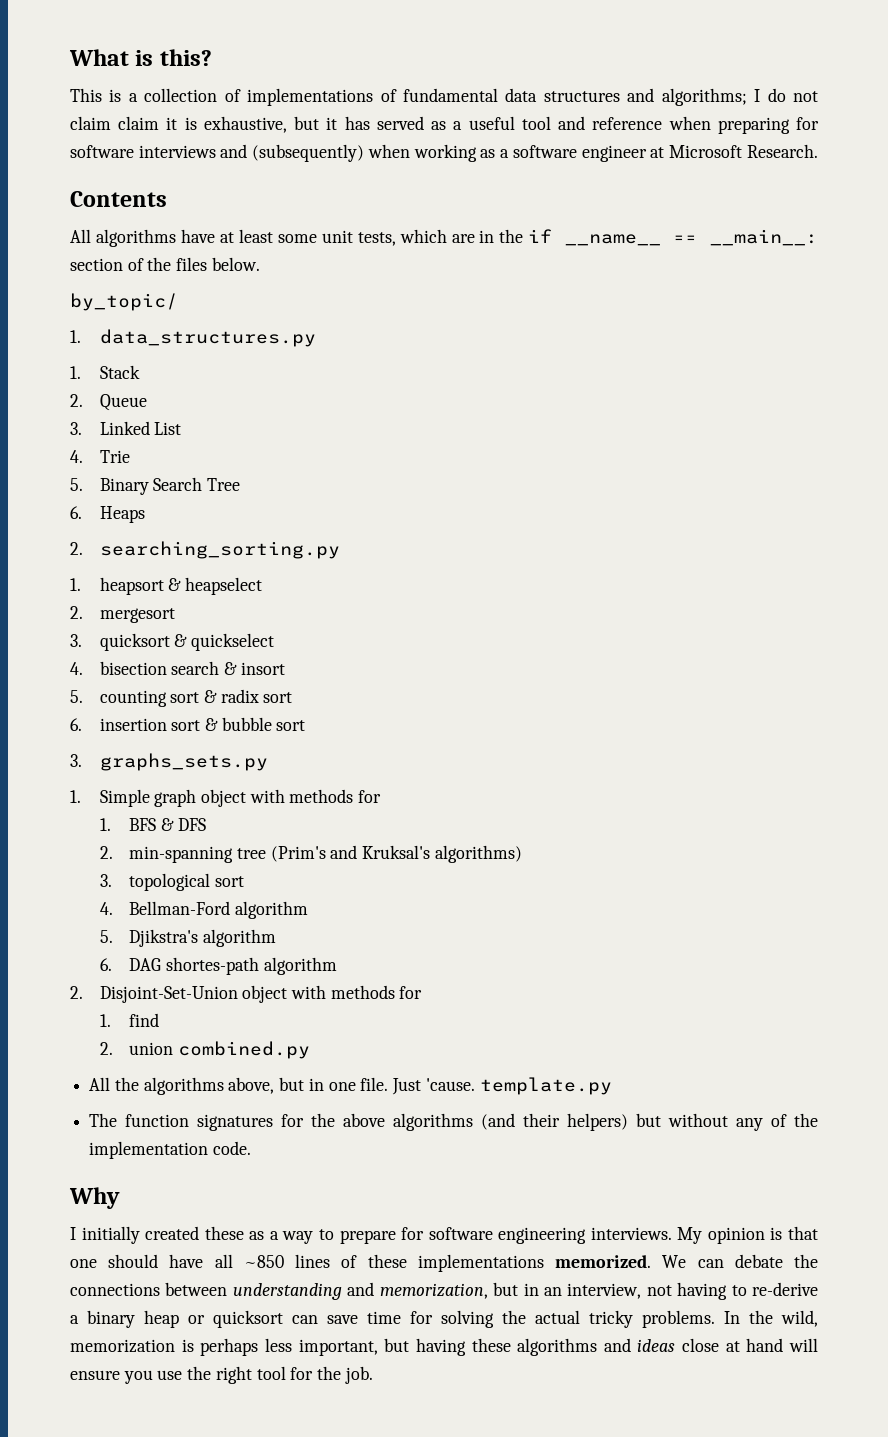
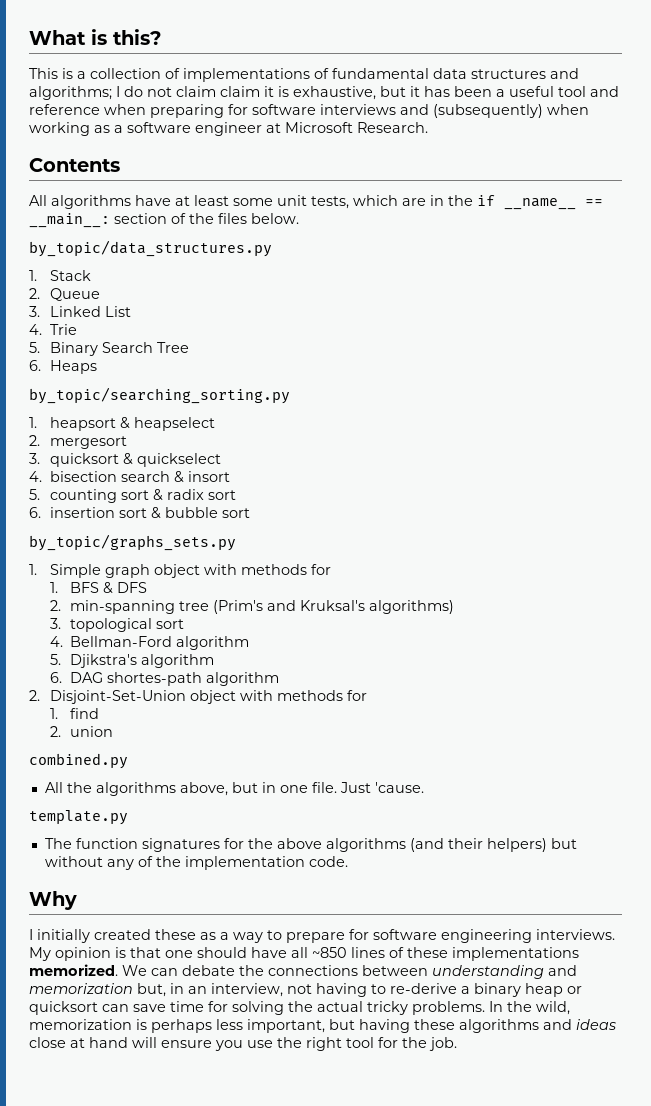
[376,116,447,130] served as -> [454,86,492,97] been
[70,293,178,311] [70,329,316,347] by_topic/ // 1. data_structures.py -> [29,240,272,257] by_topic/data_structures.py
[70,541,340,559] 2. searching_sorting.py -> [29,387,290,404] by_topic/searching_sorting.py
[70,753,268,771] 3. graphs_sets.py -> [29,534,236,551] by_topic/graphs_sets.py
(174, 1048) none -> (114, 731) //
(475, 1084) none -> (424, 787) //
[379,1282,519,1299] memorization, but -> [29,983,166,997] memorization but,

